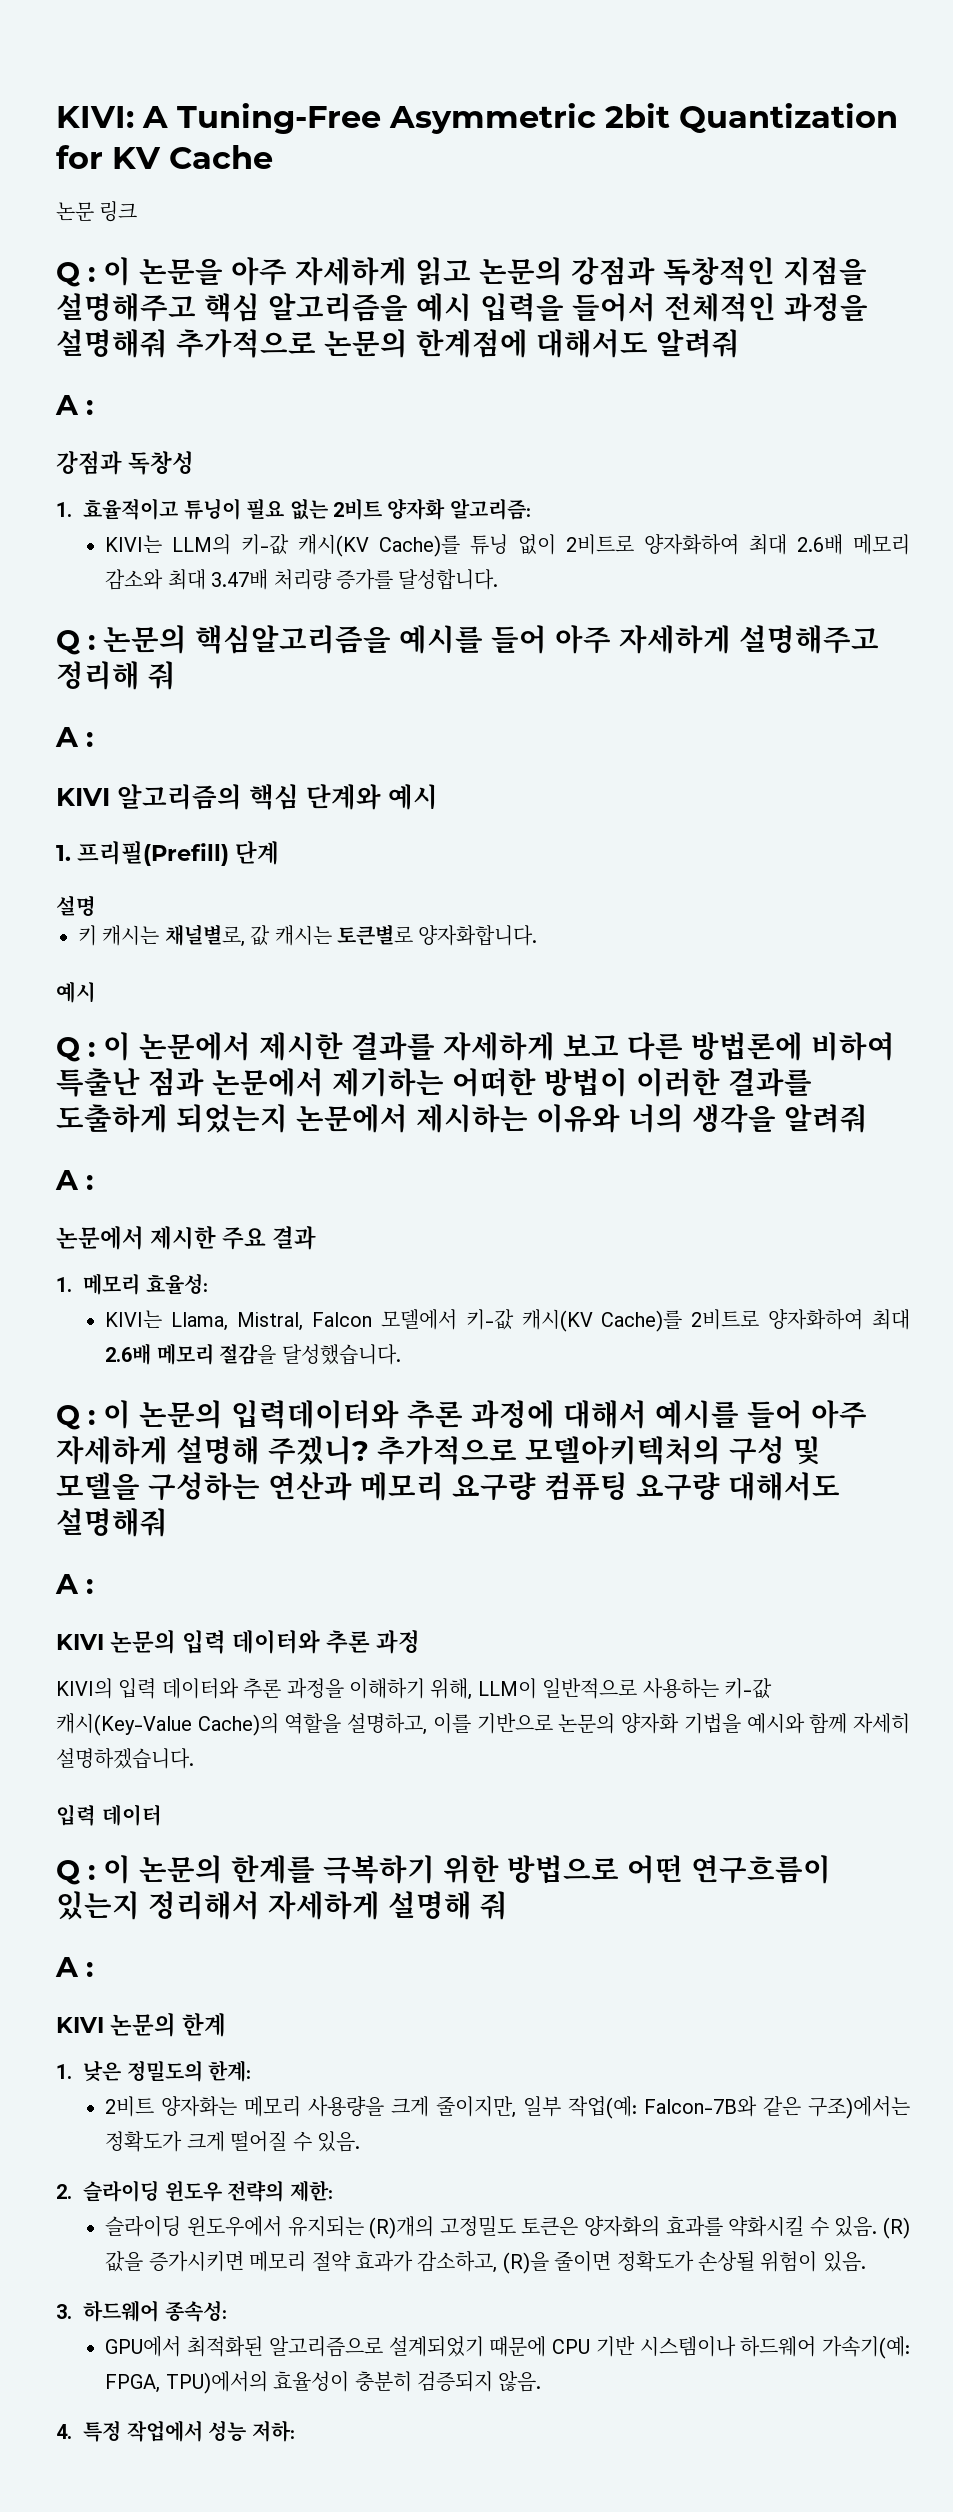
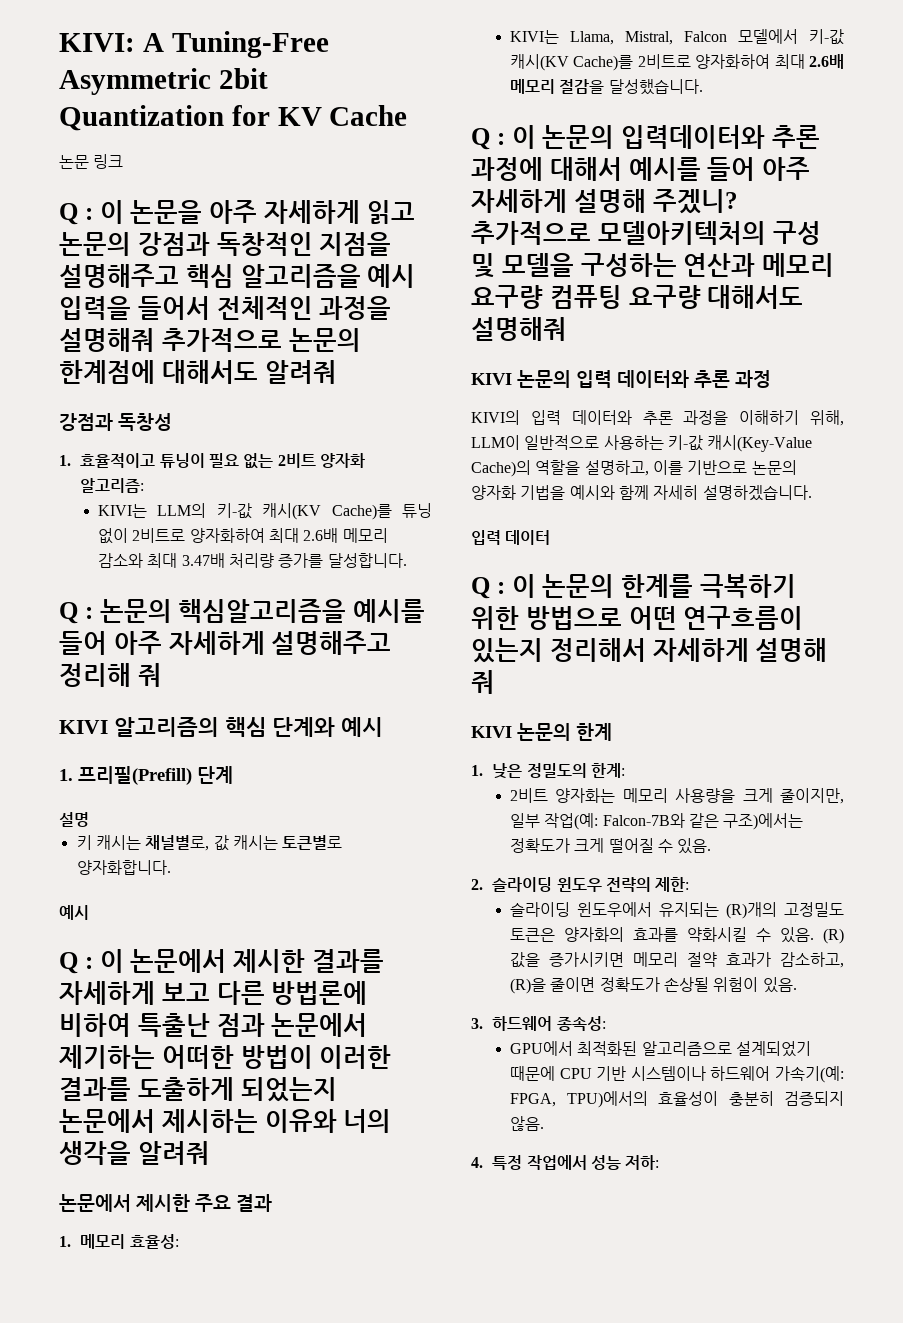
[55,395,93,415] // A : -> (337, 372) none
[55,727,93,747] // A : -> (162, 675) none
[55,1170,93,1190] // A : -> (210, 1153) none
[55,1574,93,1594] // A : -> (567, 329) none
[55,1957,93,1977] // A : -> (495, 682) none

